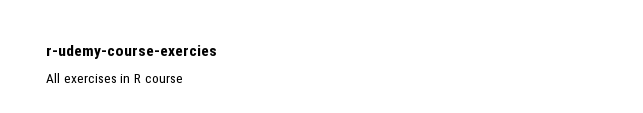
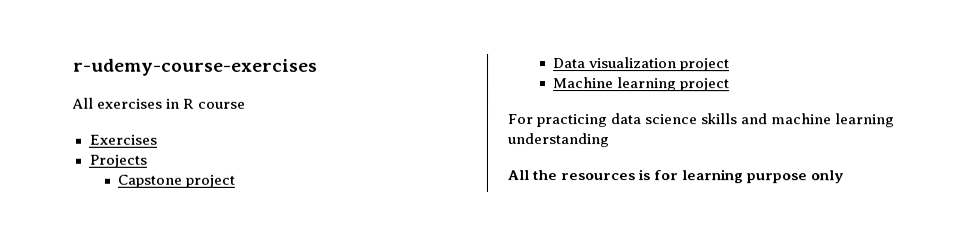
[46,45,217,59] r-udemy-course-exercies -> [73,58,318,76] r-udemy-course-exercises
(183, 79) none -> [88,134,157,145] [88,154,147,168] [117,174,236,188] [553,57,731,72] [553,77,731,92] [508,113,896,128] [507,133,609,148] [507,169,845,184] // Exercises // Projects // Capstone project // Data visualization project // Machine learning project // For practicing data science skills and machine learning understanding // All the resources is for learning purpose only

